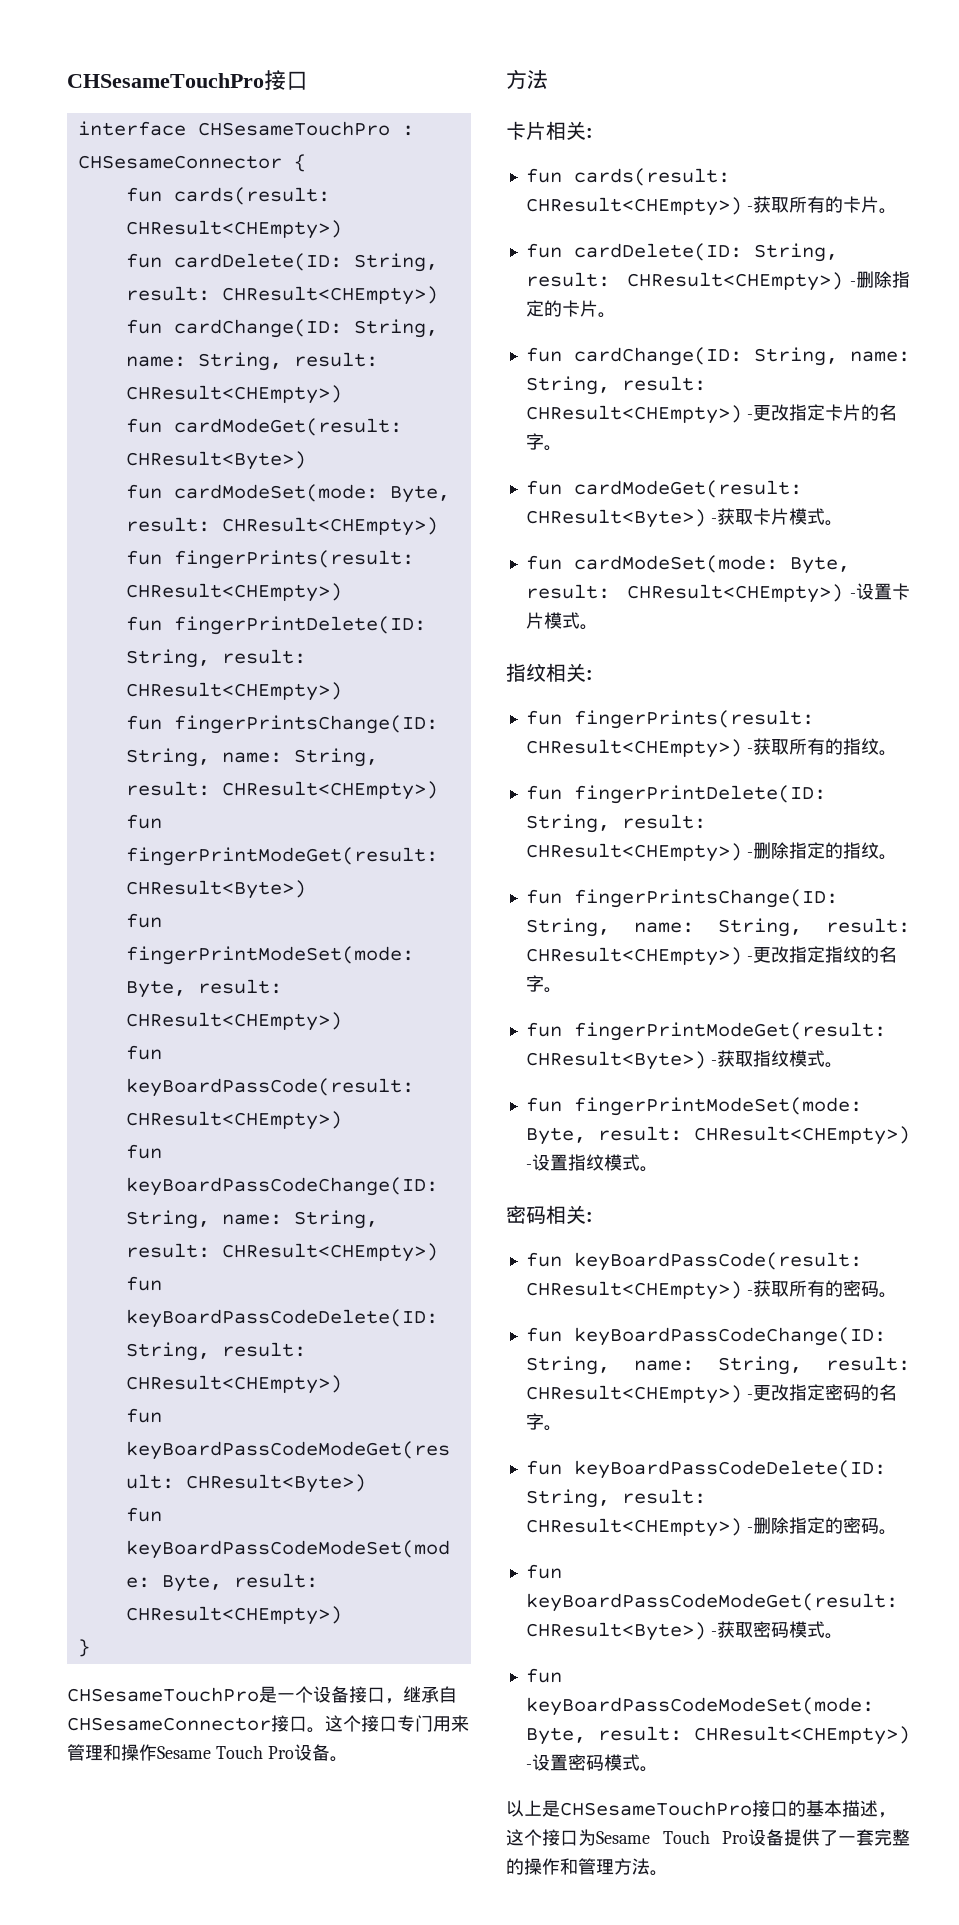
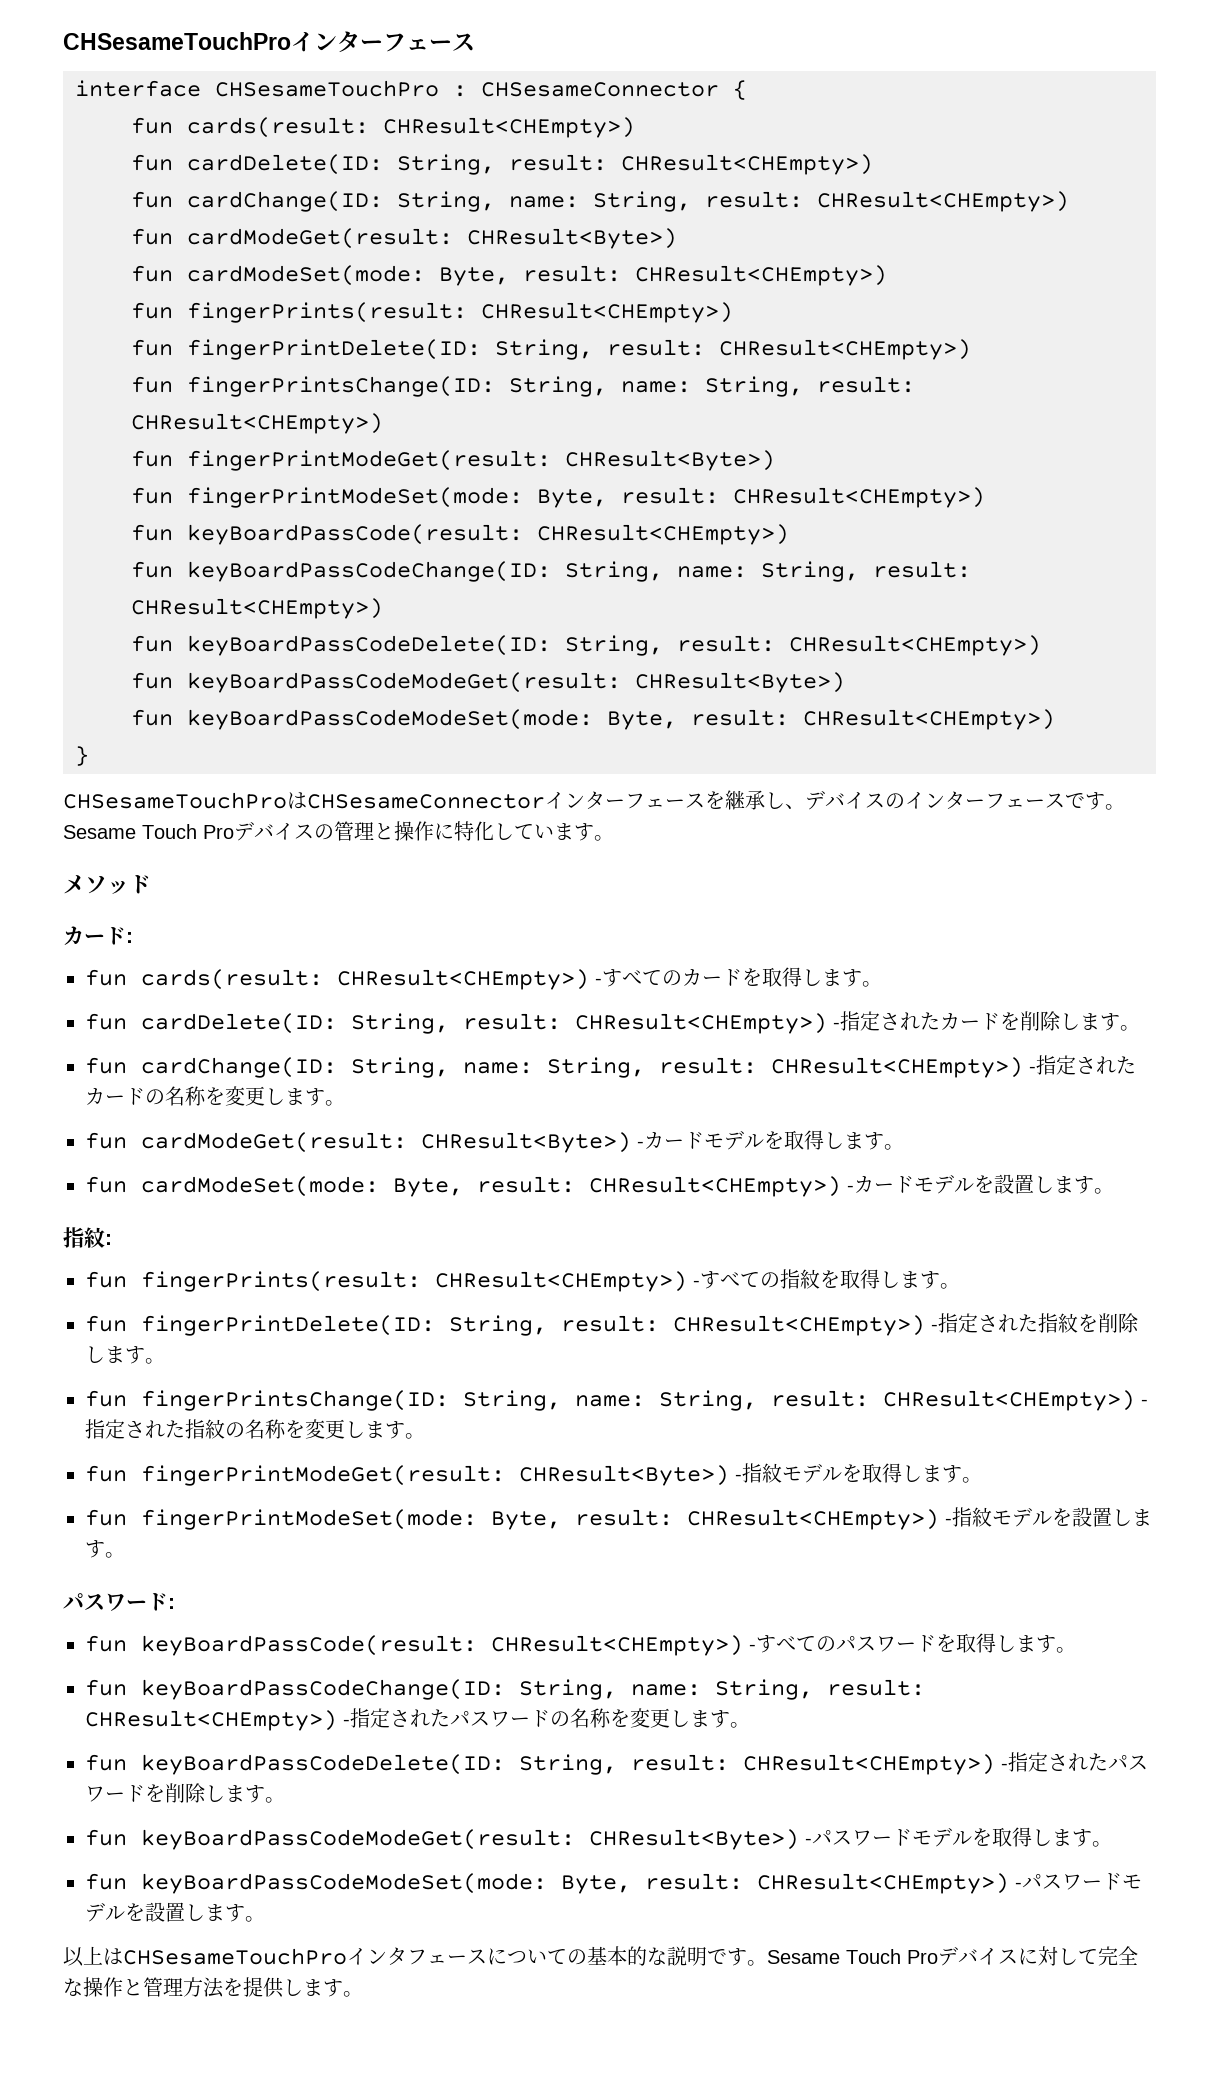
[67,70,308,90] CHSesameTouchPro接口 -> [63,31,475,53] CHSesameTouchProインターフェース
[259,1686,457,1704] [67,1715,469,1733] [67,1744,348,1762] [506,69,548,89] [506,121,586,140] 是一个设备接口，继承自CHSesameConnector接口。这个接口专门用来管理和操作Sesame Touch Pro设备。 // 方法 // 卡片相关 -> [287,790,1125,810] [63,821,614,841] [63,875,151,894] [63,926,126,945] はCHSesameConnectorインターフェースを継承し、デバイスのインターフェースです。Sesame Touch Proデバイスの管理と操作に特化しています。 // メソッド // カード
[752,196,879,213] 获取所有的卡片 -> [602,967,862,987] すべてのカードを取得します
[856,271,910,288] [525,300,598,317] 删除指定的卡片 -> [840,1011,1120,1031] 指定されたカードを削除します
[752,404,897,421] [525,433,544,450] 更改指定卡片的名字 -> [1036,1055,1136,1075] [85,1086,325,1106] 指定されたカードの名称を変更します
[716,508,825,525] 获取卡片模式 -> [644,1130,884,1150] カードモデルを取得します
[856,583,910,600] [525,612,580,629] 设置卡片模式 -> [854,1174,1094,1194] カードモデルを設置します
[526,663,586,682] 纹相关 -> [84,1227,105,1248] 紋
[752,738,879,755] 获取所有的指纹 -> [700,1269,940,1289] すべての指紋を取得します
[752,842,879,859] 删除指定的指纹 -> [938,1313,1139,1333] [85,1346,145,1364] 指定された指紋を削除します
[752,946,897,963] [525,975,544,992] 更改指定指纹的名字 -> [85,1419,405,1439] 指定された指紋の名称を変更します
[716,1050,825,1067] 获取指纹模式 -> [742,1463,962,1483] 指紋モデルを取得します
[531,1154,658,1172] [506,1205,586,1224] 设置指纹模式。 // 密码相关 -> [952,1507,1152,1527] [85,1540,125,1558] [63,1593,168,1611] 指紋モデルを設置します。 // パスワード
[752,1280,879,1297] 获取所有的密码 -> [756,1633,1056,1653] すべてのパスワードを取得します
[752,1384,897,1401] [525,1413,544,1430] 更改指定密码的名字 -> [350,1708,730,1728] 指定されたパスワードの名称を変更します
[752,1517,879,1534] 删除指定的密码 -> [1008,1752,1148,1772] [85,1783,265,1803] 指定されたパスワードを削除します
[716,1621,825,1638] 获取密码模式 -> [812,1827,1092,1847] パスワードモデルを取得します
[531,1754,658,1772] [506,1800,896,1818] [506,1829,910,1846] [506,1858,650,1875] 设置密码模式。 // 以上是CHSesameTouchPro接口的基本描述，这个接口为Sesame Touch Pro设备提供了一套完整的操作和管理方法 -> [1022,1873,1142,1890] [85,1902,265,1922] [63,1946,1138,1967] [63,1977,343,1998] パスワードモデルを設置します。 // 以上はCHSesameTouchProインタフェースについての基本的な説明です。Sesame Touch Proデバイスに対して完全な操作と管理方法を提供します

